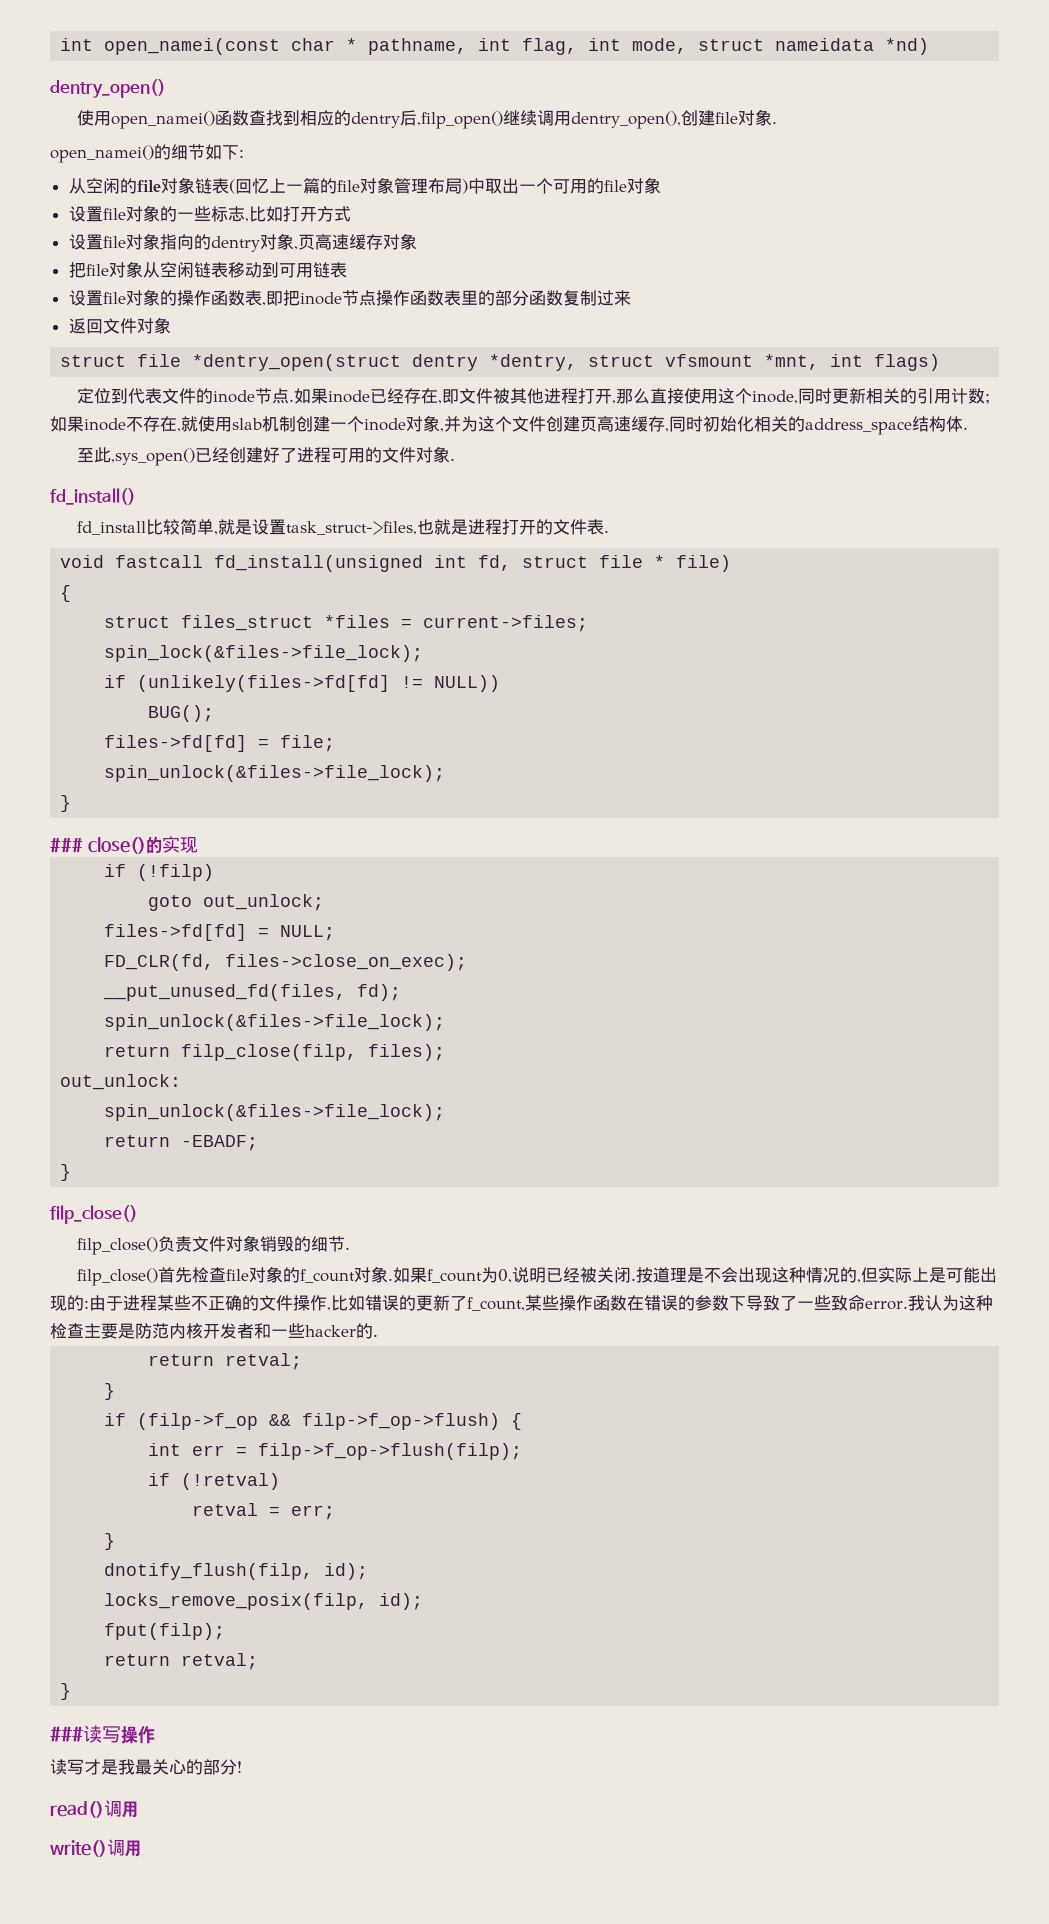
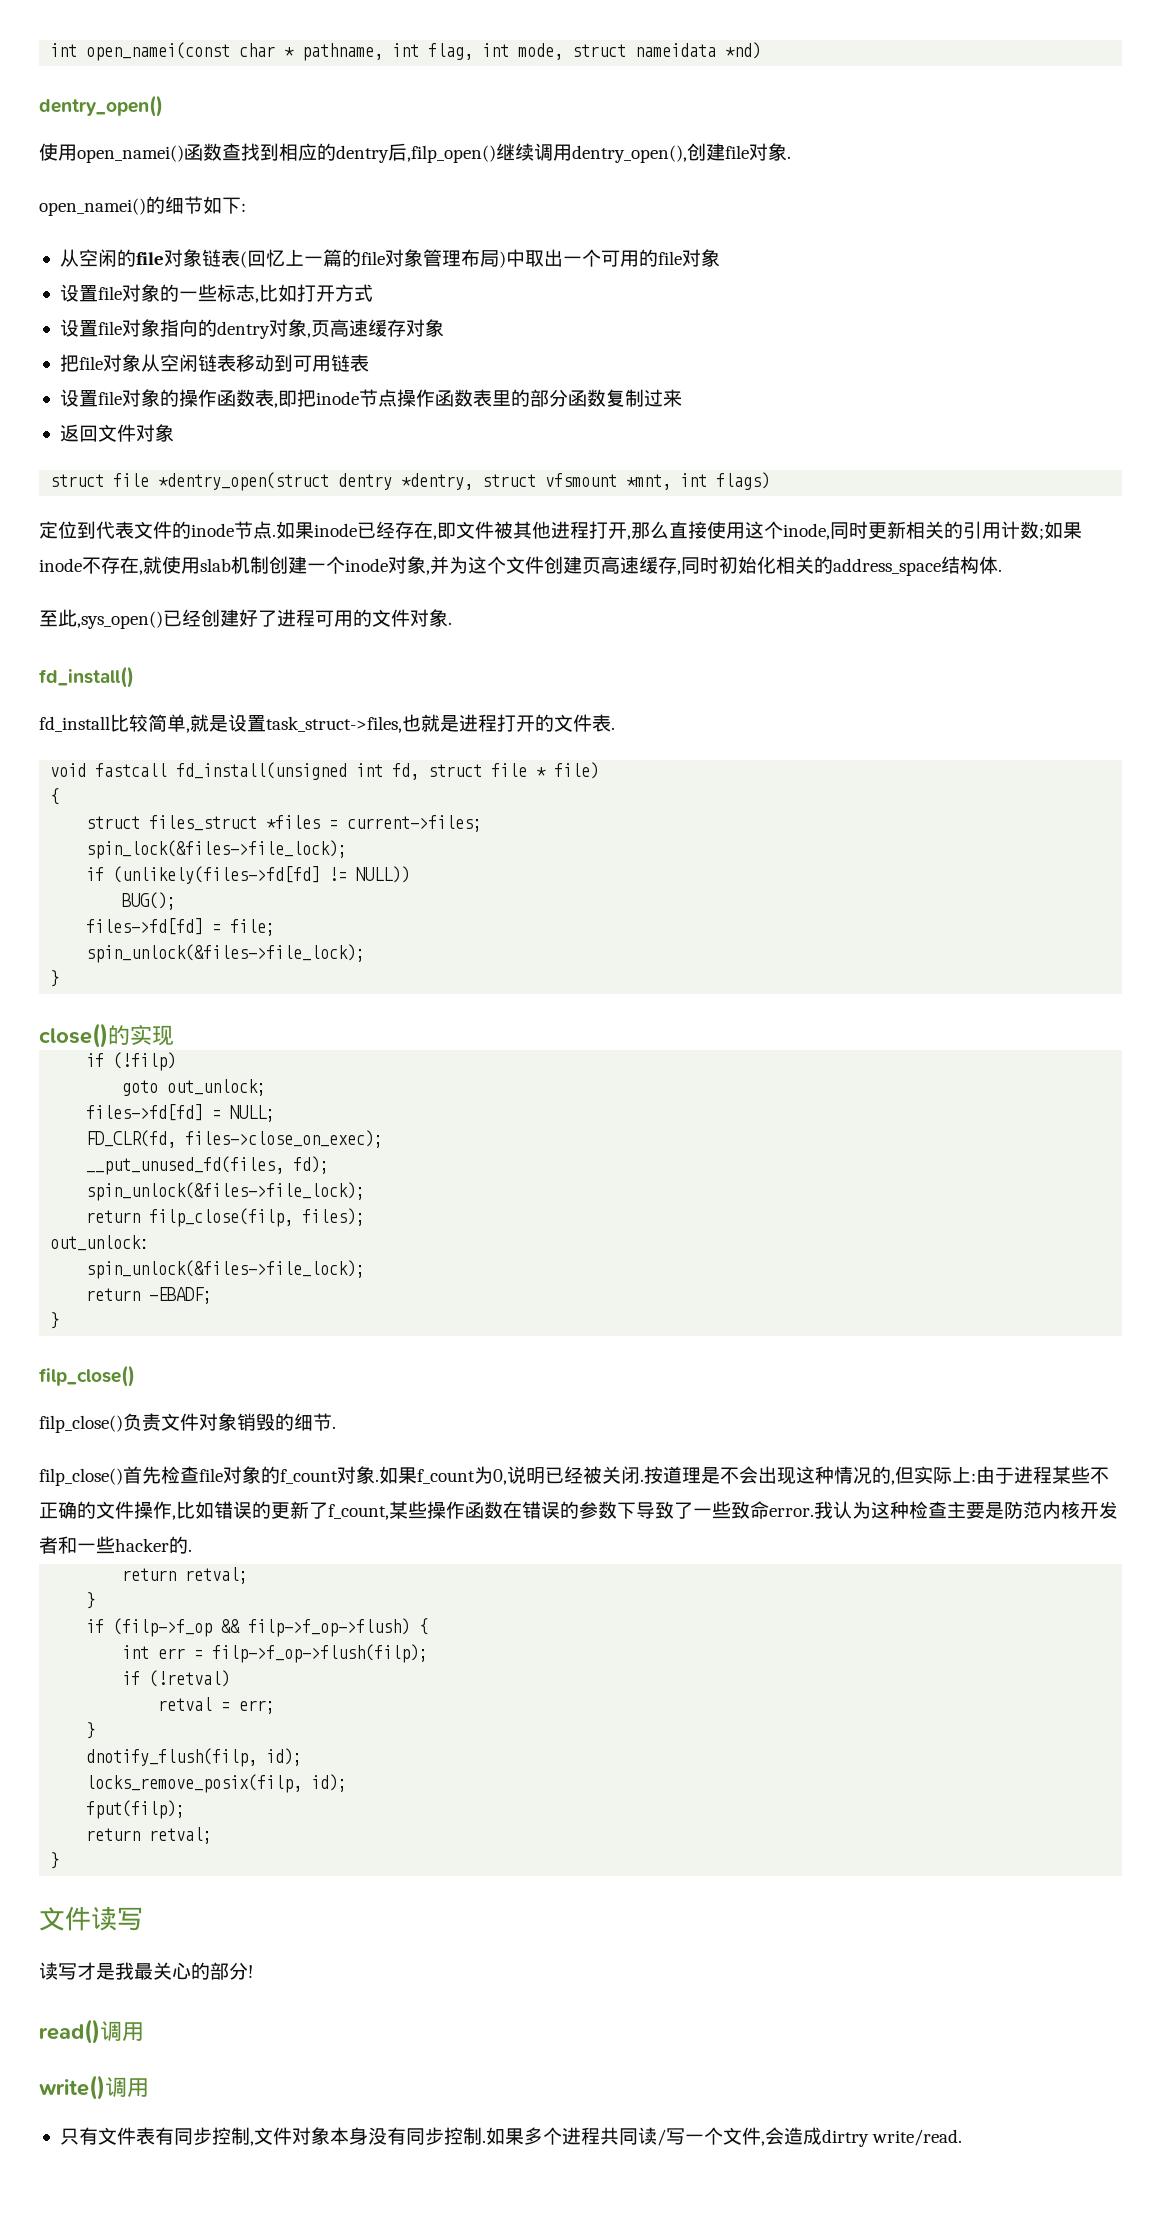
[50,837,83,853] ### -> (60, 978) none
[929,1267,998,1283] [50,1295,84,1311] 是可能出现的 -> (971, 1474) none
[50,1725,155,1744] ###读写操作 -> [39,1906,143,1931] 文件读写
(141, 1848) none -> [59,2127,963,2147] // 只有文件表有同步控制,文件对象本身没有同步控制.如果多个进程共同读/写一个文件,会造成dirtry write/read.

